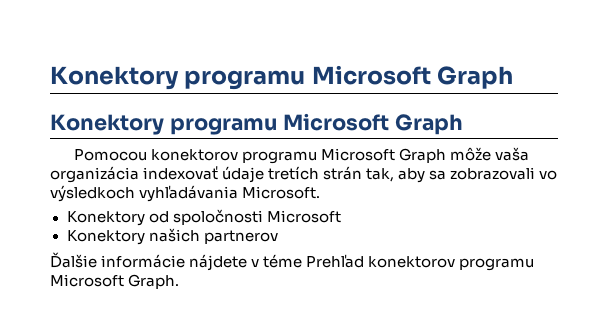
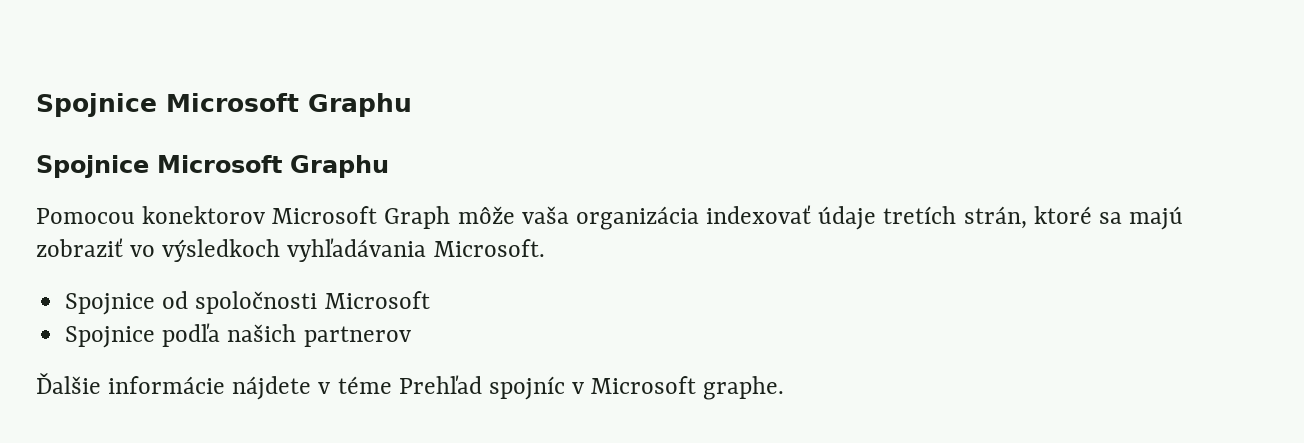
[50,65,514,90] [50,113,464,135] Konektory programu Microsoft Graph // Konektory programu Microsoft Graph -> [36,93,412,117] [36,155,389,178] Spojnice Microsoft Graphu // Spojnice Microsoft Graphu
[241,151,317,164] programu -> (266, 215) none
[323,166,536,183] strán tak, aby sa zobrazovali -> [963,206,1184,230] [36,238,123,257] strán, ktoré sa majú zobraziť
[66,211,145,226] Konektory -> [65,293,156,315] Spojnice
[66,230,145,245] Konektory -> [65,323,221,348] Spojnice podľa
[368,256,535,271] [50,274,180,289] konektorov programu Microsoft Graph. -> [488,376,785,400] spojníc v Microsoft graphe.

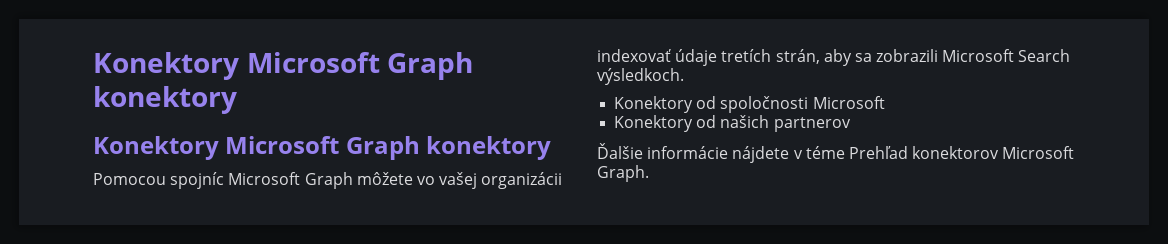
[36,93,412,117] [36,155,389,178] Spojnice Microsoft Graphu // Spojnice Microsoft Graphu -> [93,52,474,80] [93,86,237,114] [93,136,552,160] Konektory Microsoft Graph konektory // Konektory Microsoft Graph konektory
[142,205,1184,230] [36,238,545,262] [65,293,156,315] konektorov Microsoft Graph môže vaša organizácia indexovať údaje tretích strán, ktoré sa majú zobraziť vo výsledkoch vyhľadávania Microsoft. // Spojnice -> [170,172,563,189] [597,49,1071,66] [597,68,684,85] [614,96,694,113] spojníc Microsoft Graph môžete vo vašej organizácii indexovať údaje tretích strán, aby sa zobrazili Microsoft Search výsledkoch. // Konektory
[65,323,221,348] Spojnice podľa -> [614,115,717,132] Konektory od
[488,376,785,400] spojníc v Microsoft graphe. -> [912,146,1075,159] [597,165,649,182] konektorov Microsoft Graph.

